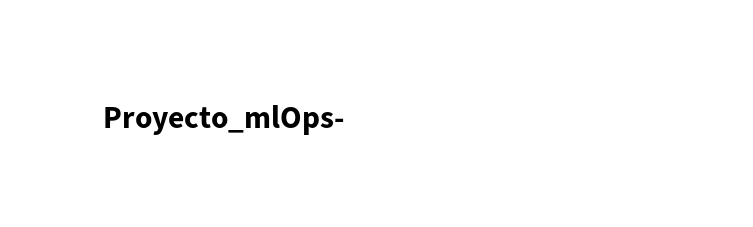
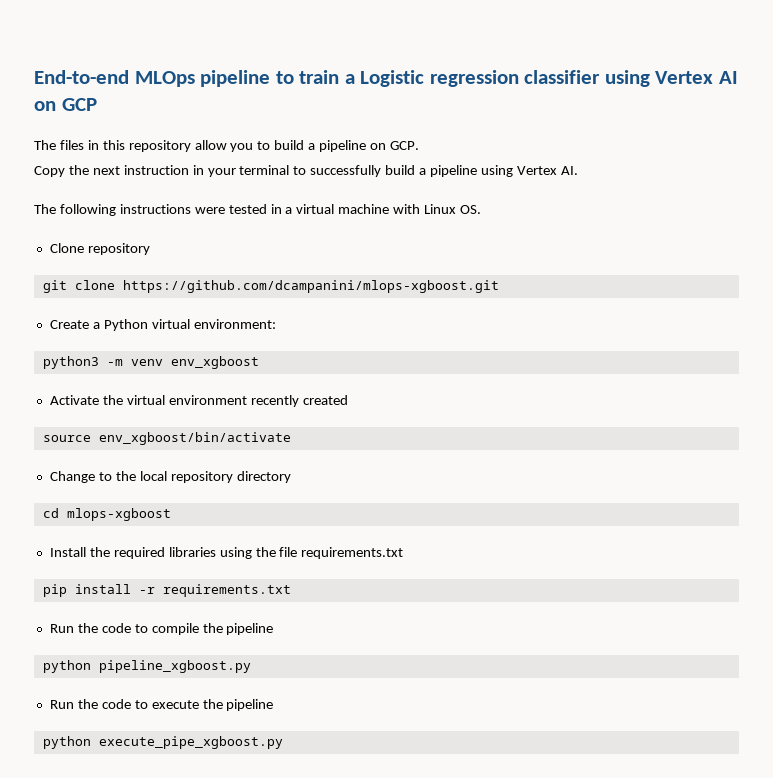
[103,105,344,135] Proyecto_mlOps- -> [34,70,738,87] [34,98,97,111] [34,140,419,152] [34,165,578,177] [34,204,482,216] [49,243,150,255] [42,280,499,293] [49,319,276,331] [42,356,259,369] [49,395,348,407] [42,432,291,445] [49,471,291,483] [42,508,171,521] [49,547,404,559] [42,584,291,597] [49,623,274,635] [42,660,251,673] [49,699,274,711] [42,736,283,749] End-to-end MLOps pipeline to train a Logistic regression classifier using Vertex AI on GCP // The files in this repository allow you to build a pipeline on GCP. // Copy the next instruction in your terminal to successfully build a pipeline using Vertex AI. // The following instructions were tested in a virtual machine with Linux OS. // Clone repository // git clone https://github.com/dcampanini/mlops-xgboost.git // Create a Python virtual environment: // python3 -m venv env_xgboost // Activate the virtual environment recently created // source env_xgboost/bin/activate // Change to the local repository directory // cd mlops-xgboost // Install the required libraries using the file requirements.txt // pip install -r requirements.txt // Run the code to compile the pipeline // python pipeline_xgboost.py // Run the code to execute the pipeline // python execute_pipe_xgboost.py

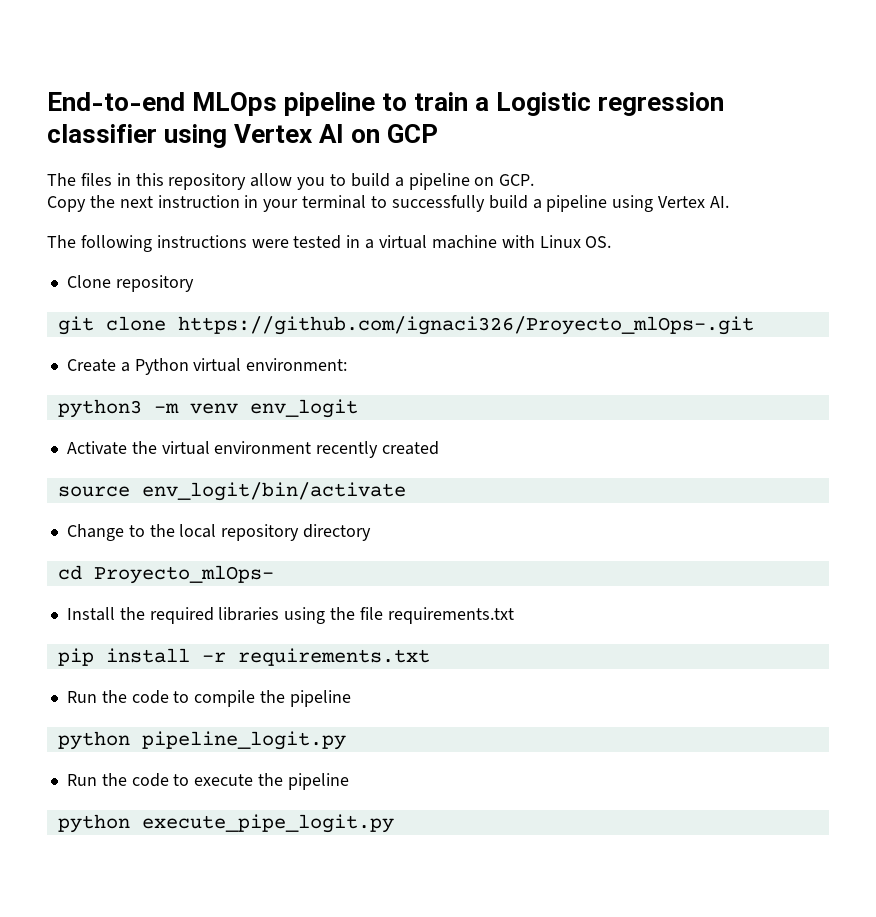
[122,280,499,293] https://github.com/dcampanini/mlops-xgboost.git -> [177,316,754,335] https://github.com/ignaci326/Proyecto_mlOps-.git
[170,356,259,369] env_xgboost -> [249,399,358,418] env_logit
[98,432,291,445] env_xgboost/bin/activate -> [141,482,406,501] env_logit/bin/activate
[66,508,171,521] mlops-xgboost -> [93,565,274,584] Proyecto_mlOps-
[98,660,251,673] pipeline_xgboost.py -> [141,731,346,750] pipeline_logit.py
[98,736,283,749] execute_pipe_xgboost.py -> [141,814,394,833] execute_pipe_logit.py

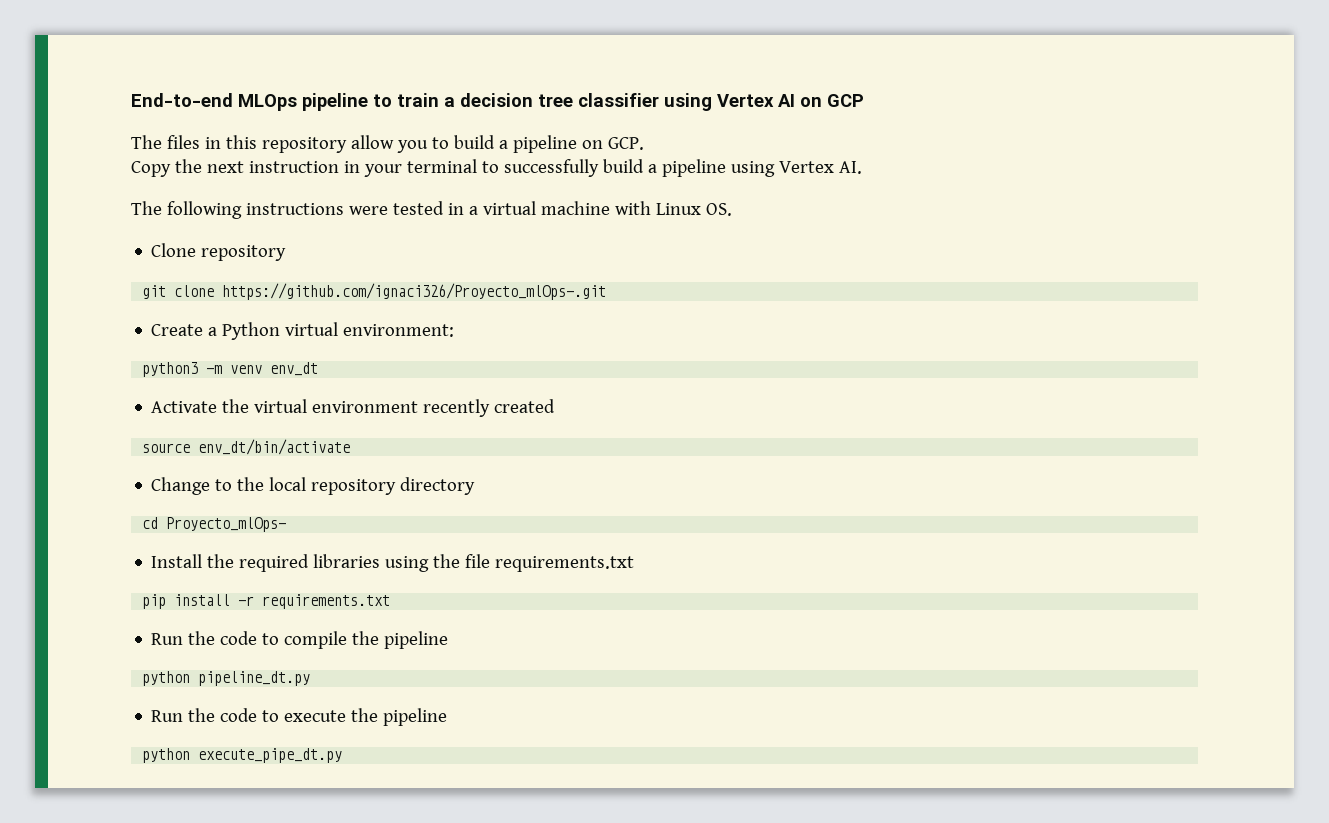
[496,92,725,116] Logistic regression -> [460,93,573,107] decision tree
[249,399,358,418] env_logit -> [270,362,319,376] env_dt
[141,482,406,501] env_logit/bin/activate -> [198,439,351,455] env_dt/bin/activate
[141,731,346,750] pipeline_logit.py -> [198,671,311,686] pipeline_dt.py
[141,814,394,833] execute_pipe_logit.py -> [198,748,343,763] execute_pipe_dt.py

